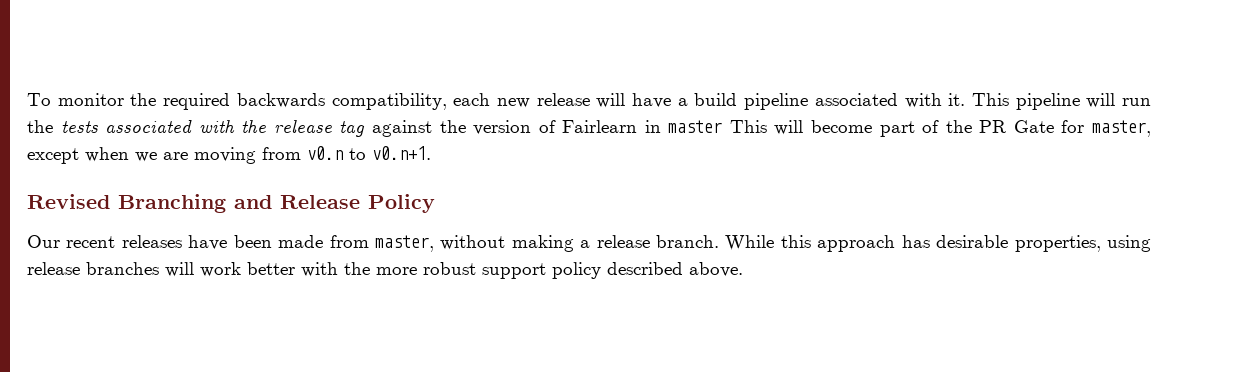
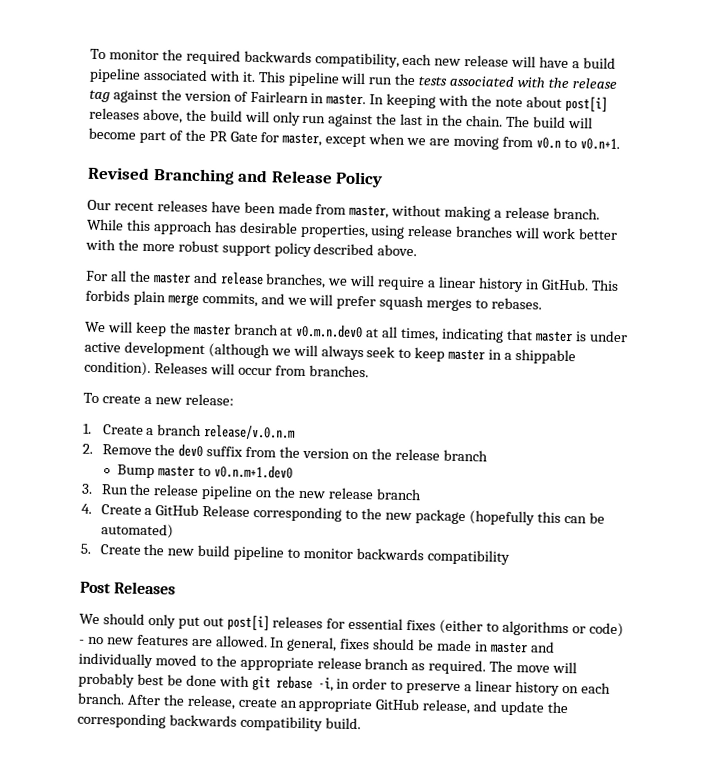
[668,120,767,133] master This -> [326,93,608,112] [89,107,566,128] master. In keeping with the note about post[i] releases above, the build will only run against the last in the chain. The build
(743, 269) none -> [86,270,619,293] [85,289,543,312] [85,321,628,343] [84,341,576,365] [84,360,369,378] [83,392,234,406] [83,423,297,440] [82,443,488,462] [117,464,294,479] [81,483,422,501] [81,503,605,526] [100,523,174,539] [80,543,510,565] [80,581,177,595] [79,613,624,638] [79,634,555,654] [78,652,578,675] [78,672,611,696] [77,692,570,716] [77,712,361,732] // For all the master and release branches, we will require a linear history in GitHub. This forbids plain merge commits, and we will prefer squash merges to rebases. // We will keep the master branch at v0.m.n.dev0 at all times, indicating that master is under active development (although we will always seek to keep master in a shippable condition). Releases will occur from branches. // To create a new release: // 1. Create a branch release/v.0.n.m // 2. Remove the dev0 suffix from the version on the release branch // Bump master to v0.n.m+1.dev0 // 3. Run the release pipeline on the new release branch // 4. Create a GitHub Release corresponding to the new package (hopefully this can be automated) // 5. Create the new build pipeline to monitor backwards compatibility // Post Releases // We should only put out post[i] releases for essential fixes (either to algorithms or code) - no new features are allowed. In general, fixes should be made in master and individually moved to the appropriate release branch as required. The move will probably best be done with git rebase -i, in order to preserve a linear history on each branch. After the release, create an appropriate GitHub release, and update the corresponding backwards compatibility build.

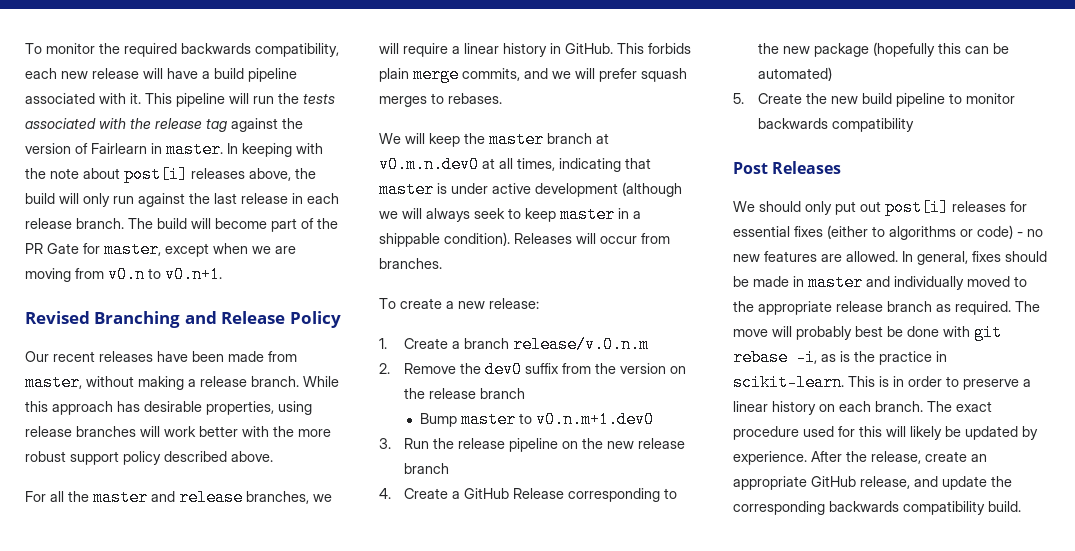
[426,114,503,127] in the chain. -> [241,193,339,204] [25,218,124,229] release in each release branch.
(334, 684) none -> [821,351,947,365] [733,374,889,391] as is the practice in scikit-learn. This is
(125, 698) none -> [927,401,992,412] [733,426,1038,440] [733,451,807,465] The exact procedure used for this will likely be updated by experience.

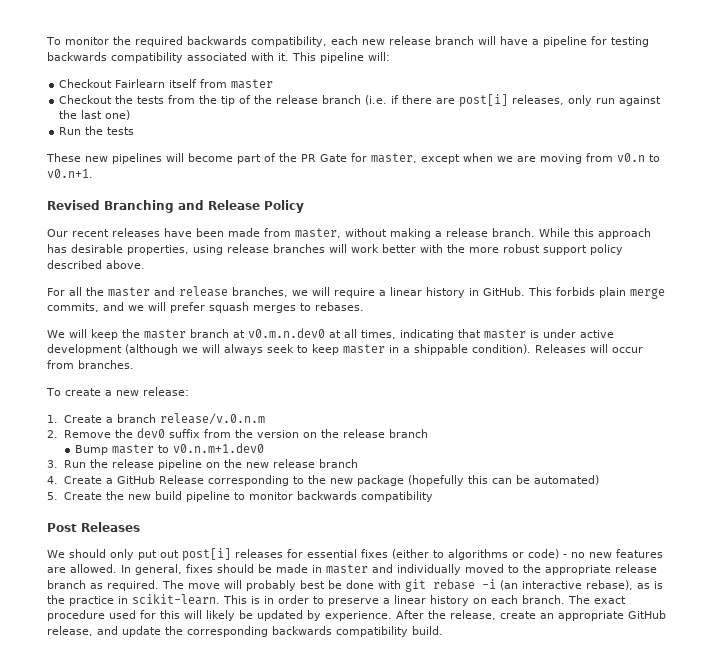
(139, 73) none -> [434,36,474,45] branch
[214,68,297,82] build pipeline -> [542,36,649,47] [47,52,183,63] pipeline for testing backwards compatibility
[229,93,335,104] [25,118,303,132] [25,141,323,158] [25,166,316,183] [25,193,79,204] will run the tests associated with the release tag against the version of Fairlearn in master. In keeping with the note about post[i] releases above, the build will -> [368,52,390,61] [59,79,274,89] [59,94,565,107] will: // Checkout Fairlearn itself from master // Checkout the tests from the tip of the release branch (i.e. if there are post[i] releases,
[241,193,339,204] [25,218,187,229] release in each release branch. The build -> [105,110,131,120] [59,126,135,135] [46,153,162,164] one) // Run the tests // These new pipelines
[796,349,817,366] -i, -> [482,579,633,590] -i (an interactive rebase),

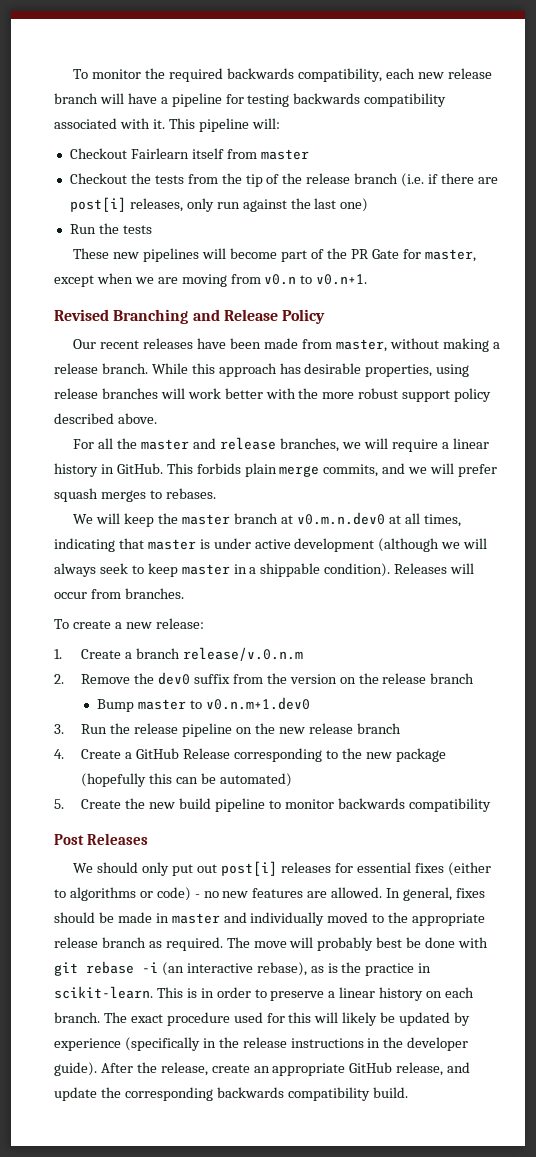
[325,611,392,621] experience. -> [54,1037,469,1051] [54,1062,97,1076] experience (specifically in the release instructions in the developer guide).

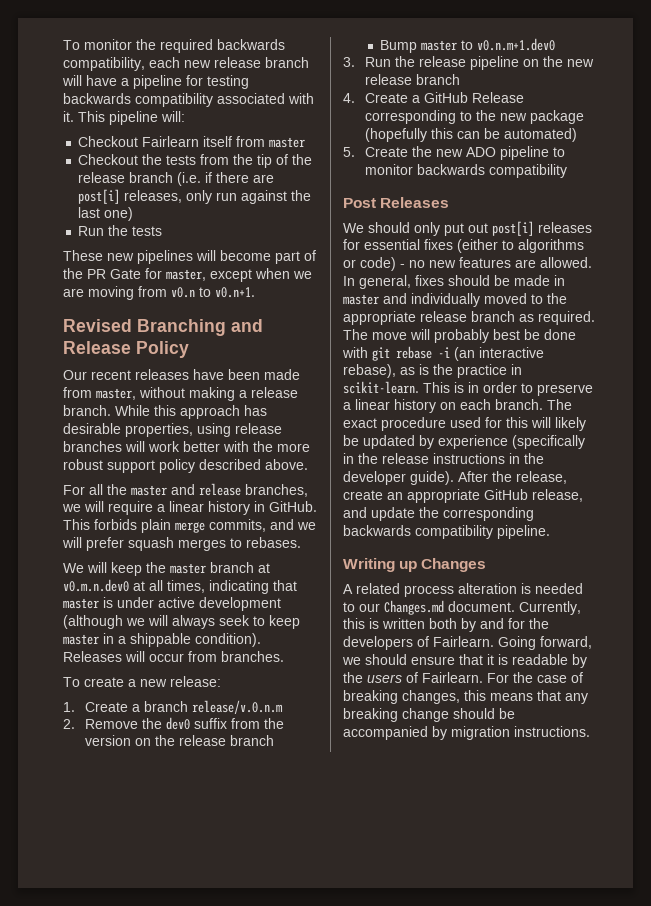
[178,798,211,809] build -> [465,147,496,157] ADO
[372,1087,408,1098] build. -> [497,525,550,539] [343,558,487,572] [343,583,583,597] [343,600,581,615] [343,618,549,632] [343,636,592,650] [342,654,587,668] [343,672,583,683] [343,690,588,704] [343,708,515,722] [343,726,590,740] pipeline. // Writing up Changes // A related process alteration is needed to our Changes.md document. Currently, this is written both by and for the developers of Fairlearn. Going forward, we should ensure that it is readable by the users of Fairlearn. For the case of breaking changes, this means that any breaking change should be accompanied by migration instructions.

